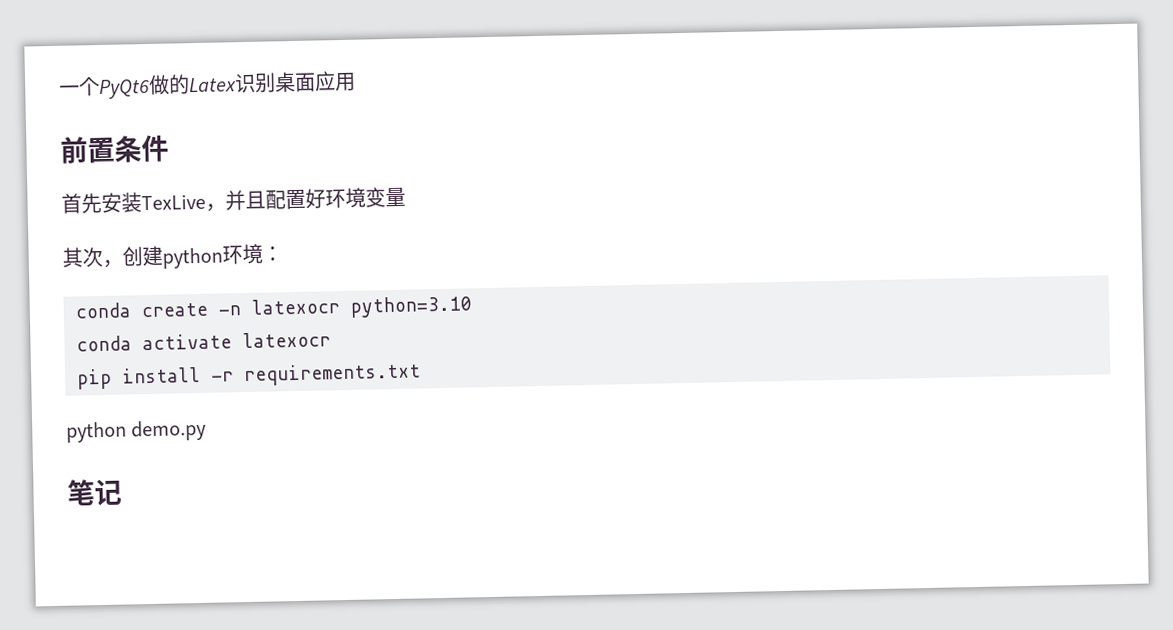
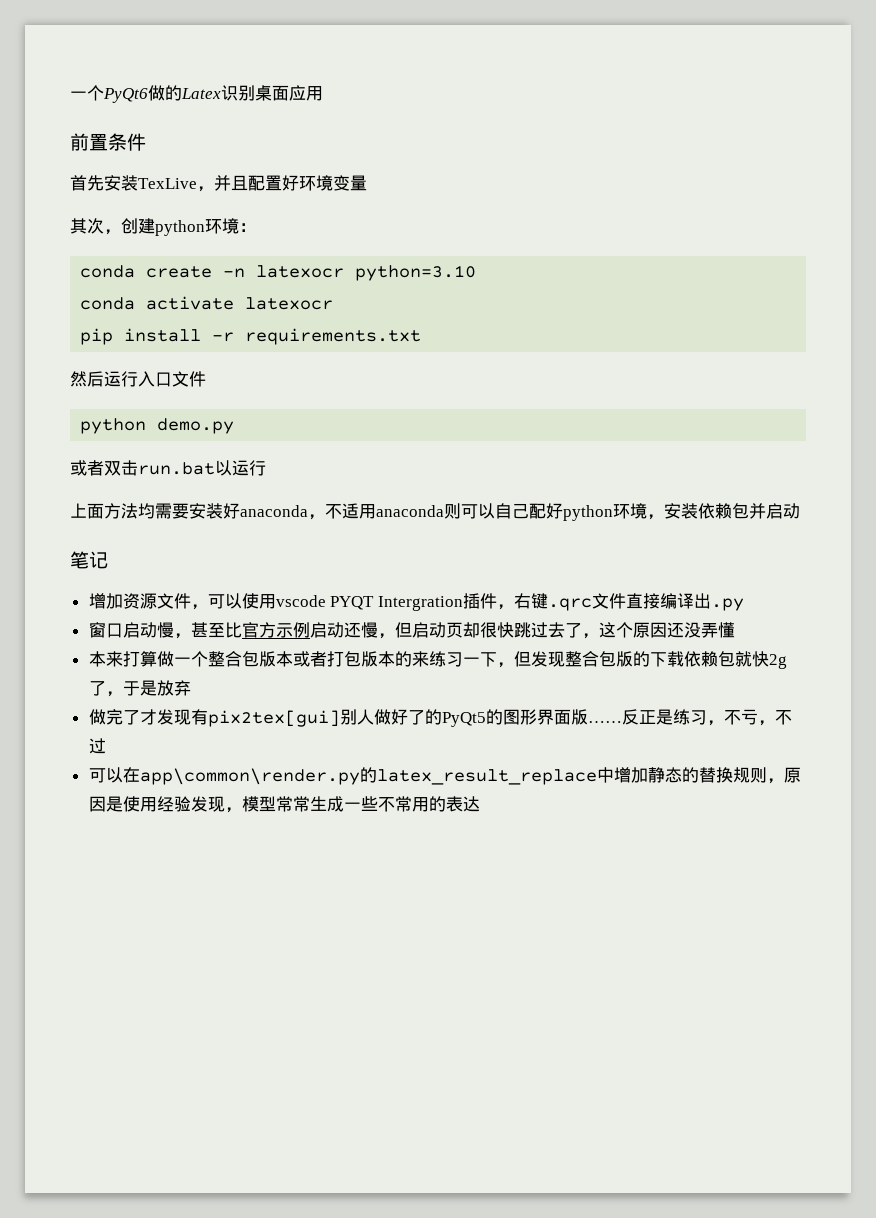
[66,419,208,443] [67,478,122,507] python demo.py // 笔记 -> [70,371,206,387] [80,418,235,434] [70,460,266,476] [70,503,800,521] [70,551,108,569] [88,593,744,611] [88,622,735,639] [88,651,787,669] [88,680,191,697] [88,709,792,727] [88,738,106,754] [88,767,801,785] [88,796,480,813] 然后运行入口文件 // python demo.py // 或者双击run.bat以运行 // 上面方法均需要安装好anaconda，不适用anaconda则可以自己配好python环境，安装依赖包并启动 // 笔记 // 增加资源文件，可以使用vscode PYQT Intergration插件，右键.qrc文件直接编译出.py // 窗口启动慢，甚至比官方示例启动还慢，但启动页却很快跳过去了，这个原因还没弄懂 // 本来打算做一个整合包版本或者打包版本的来练习一下，但发现整合包版的下载依赖包就快2g了，于是放弃 // 做完了才发现有pix2tex[gui]别人做好了的PyQt5的图形界面版……反正是练习，不亏，不过 // 可以在app\common\render.py的latex_result_replace中增加静态的替换规则，原因是使用经验发现，模型常常生成一些不常用的表达

